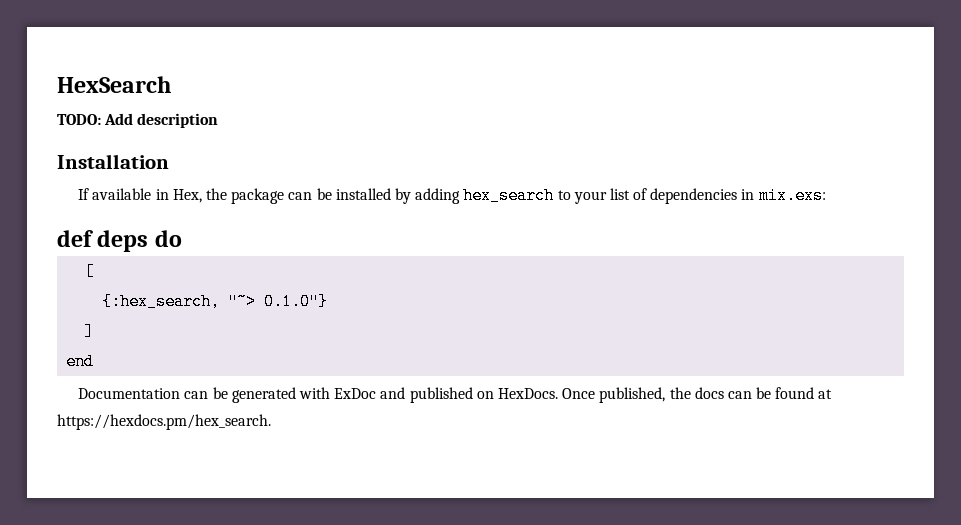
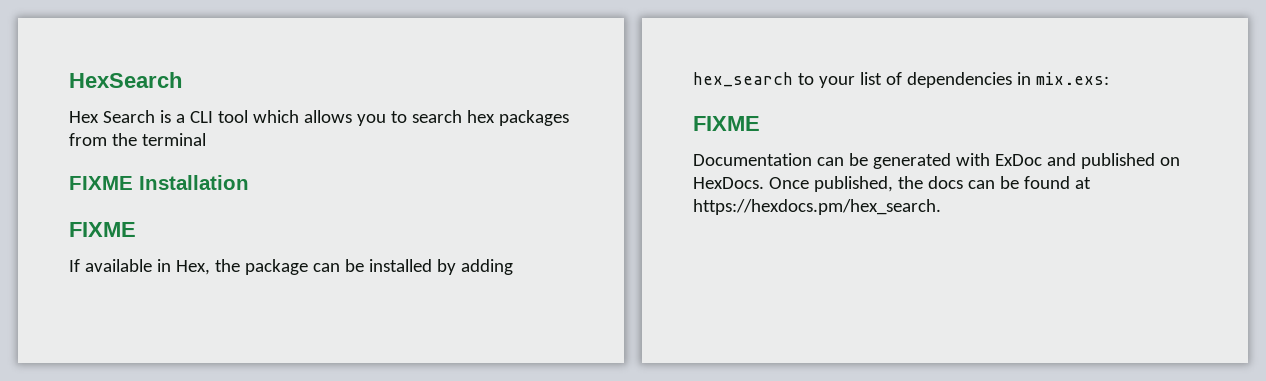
[57,113,219,128] TODO: Add description // -> [69,110,569,126] [69,133,206,146] [69,176,133,190] Hex Search is a CLI tool which allows you to search hex packages from the terminal // FIXME
(169, 161) none -> [69,222,136,237] // FIXME
[57,230,182,252] [84,263,95,280] [102,293,329,310] [84,323,95,340] [66,353,95,370] def deps do // [ // {:hex_search, "~> 0.1.0"} // ] // end -> [693,116,760,131] FIXME

